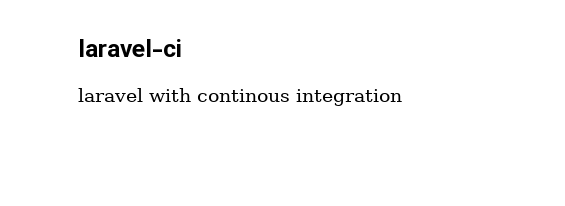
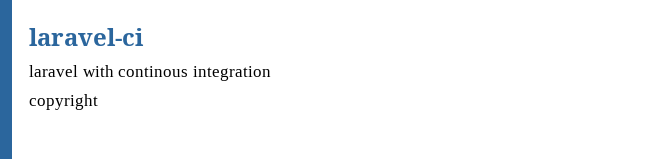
(402, 97) none -> [29,94,98,110] // copyright

